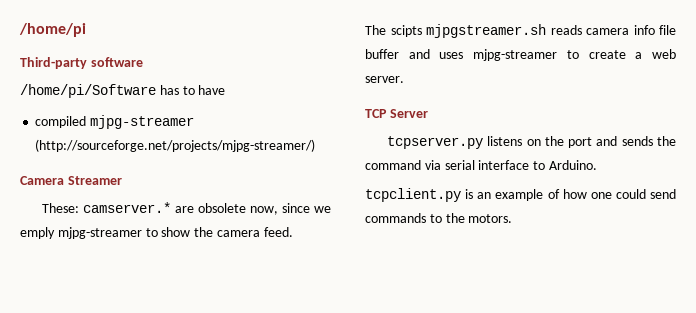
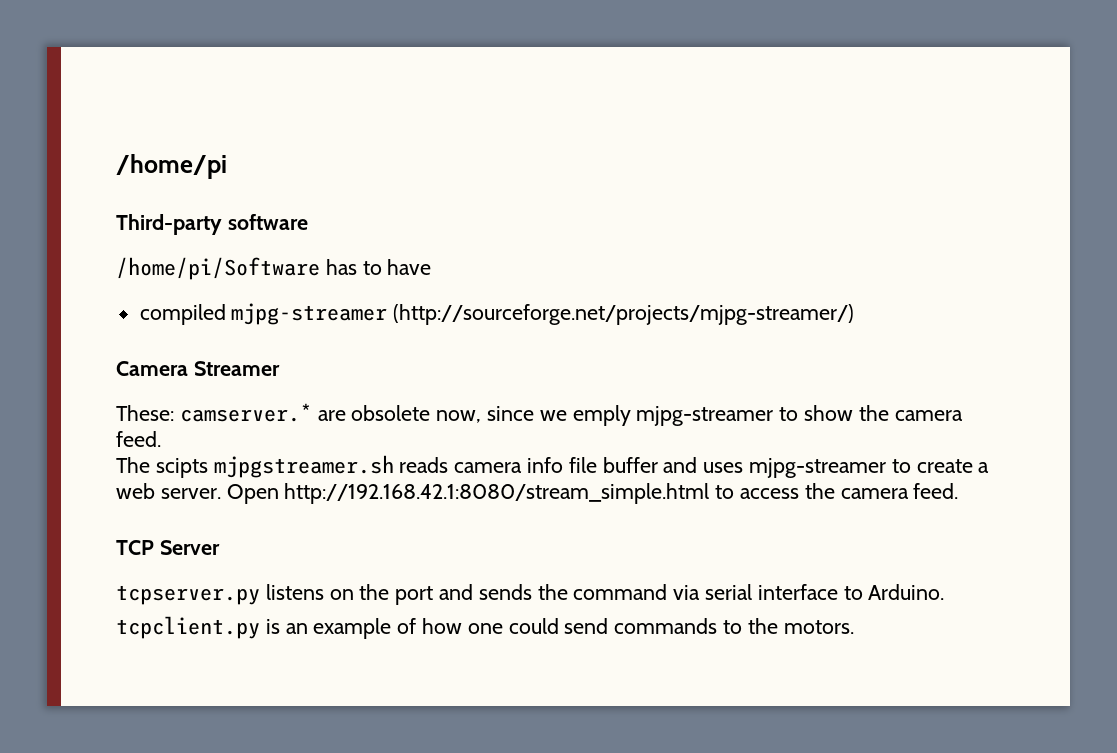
(404, 79) none -> [226,483,959,504] Open http://192.168.42.1:8080/stream_simple.html to access the camera feed.

